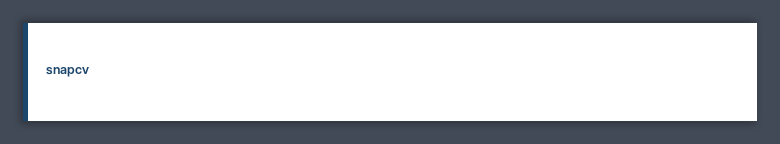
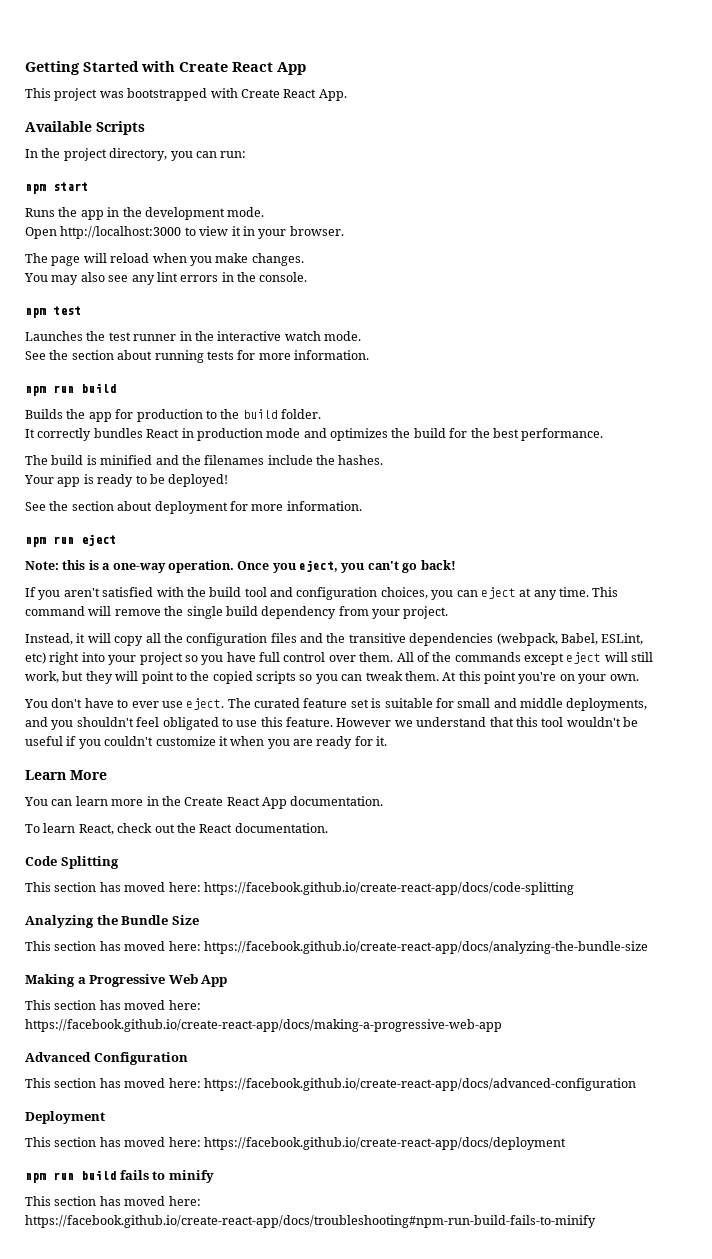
[46,67,89,77] snapcv -> [25,61,306,75] [25,88,347,101] [25,121,145,135] [25,148,247,161] [25,182,88,194] [25,207,265,220] [25,226,344,239] [25,253,304,266] [24,272,308,285] [25,306,81,318] [25,331,361,341] [25,350,369,363] [25,383,116,396] [25,409,321,422] [25,428,604,441] [25,455,384,465] [24,474,229,487] [25,501,362,514] [25,534,116,547] [25,560,456,573] [25,587,619,600] [25,606,449,619] [25,633,644,646] [25,652,654,665] [25,671,639,684] [24,698,648,711] [25,717,638,730] [25,736,388,749] [25,770,107,780] [24,796,384,809] [25,823,328,835] [25,856,119,869] [25,882,574,895] [25,915,199,928] [25,941,648,954] [25,974,228,987] [25,1000,201,1010] [25,1019,502,1032] [25,1052,188,1065] [25,1078,636,1091] [25,1111,105,1124] [25,1137,566,1150] [25,1170,214,1183] [25,1196,201,1206] [25,1215,596,1228] Getting Started with Create React App // This project was bootstrapped with Create React App. // Available Scripts // In the project directory, you can run: // npm start // Runs the app in the development mode. // Open http://localhost:3000 to view it in your browser. // The page will reload when you make changes. // You may also see any lint errors in the console. // npm test // Launches the test runner in the interactive watch mode. // See the section about running tests for more information. // npm run build // Builds the app for production to the build folder. // It correctly bundles React in production mode and optimizes the build for the best performance. // The build is minified and the filenames include the hashes. // Your app is ready to be deployed! // See the section about deployment for more information. // npm run eject // Note: this is a one-way operation. Once you eject, you can't go back! // If you aren't satisfied with the build tool and configuration choices, you can eject at any time. This command will remove the single build dependency from your project. // Instead, it will copy all the configuration files and the transitive dependencies (webpack, Babel, ESLint, etc) right into your project so you have full control over them. All of the commands except eject will still work, but they will point to the copied scripts so you can tweak them. At this point you're on your own. // You don't have to ever use eject. The curated feature set is suitable for small and middle deployments, and you shouldn't feel obligated to use this feature. However we understand that this tool wouldn't be useful if you couldn't customize it when you are ready for it. // Learn More // You can learn more in the Create React App documentation. // To learn React, check out the React documentation. // Code Splitting // This section has moved here: https://facebook.github.io/create-react-app/docs/code-splitting // Analyzing the Bundle Size // This section has moved here: https://facebook.github.io/create-react-app/docs/analyzing-the-bundle-size // Making a Progressive Web App // This section has moved here: https://facebook.github.io/create-react-app/docs/making-a-progressive-web-app // Advanced Configuration // This section has moved here: https://facebook.github.io/create-react-app/docs/advanced-configuration // Deployment // This section has moved here: https://facebook.github.io/create-react-app/docs/deployment // npm run build fails to minify // This section has moved here: https://facebook.github.io/create-react-app/docs/troubleshooting#npm-run-build-fails-to-minify

